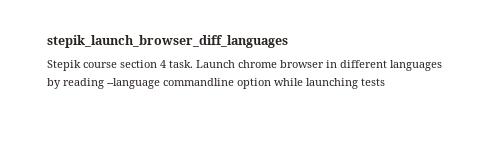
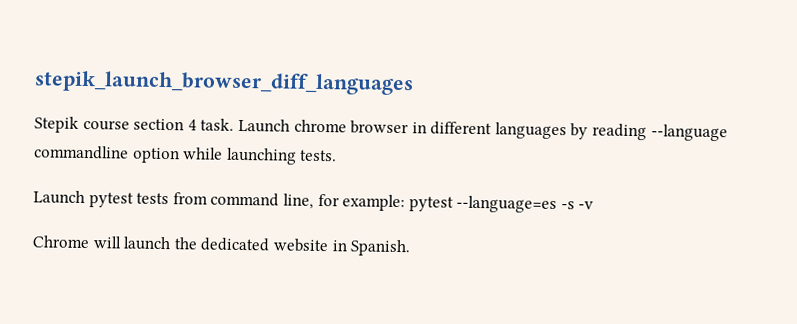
[361,78,385,86] tests -> [300,149,338,162] [33,190,595,214] [32,235,412,257] tests. // Launch pytest tests from command line, for example: pytest --language=es -s -v // Chrome will launch the dedicated website in Spanish.

